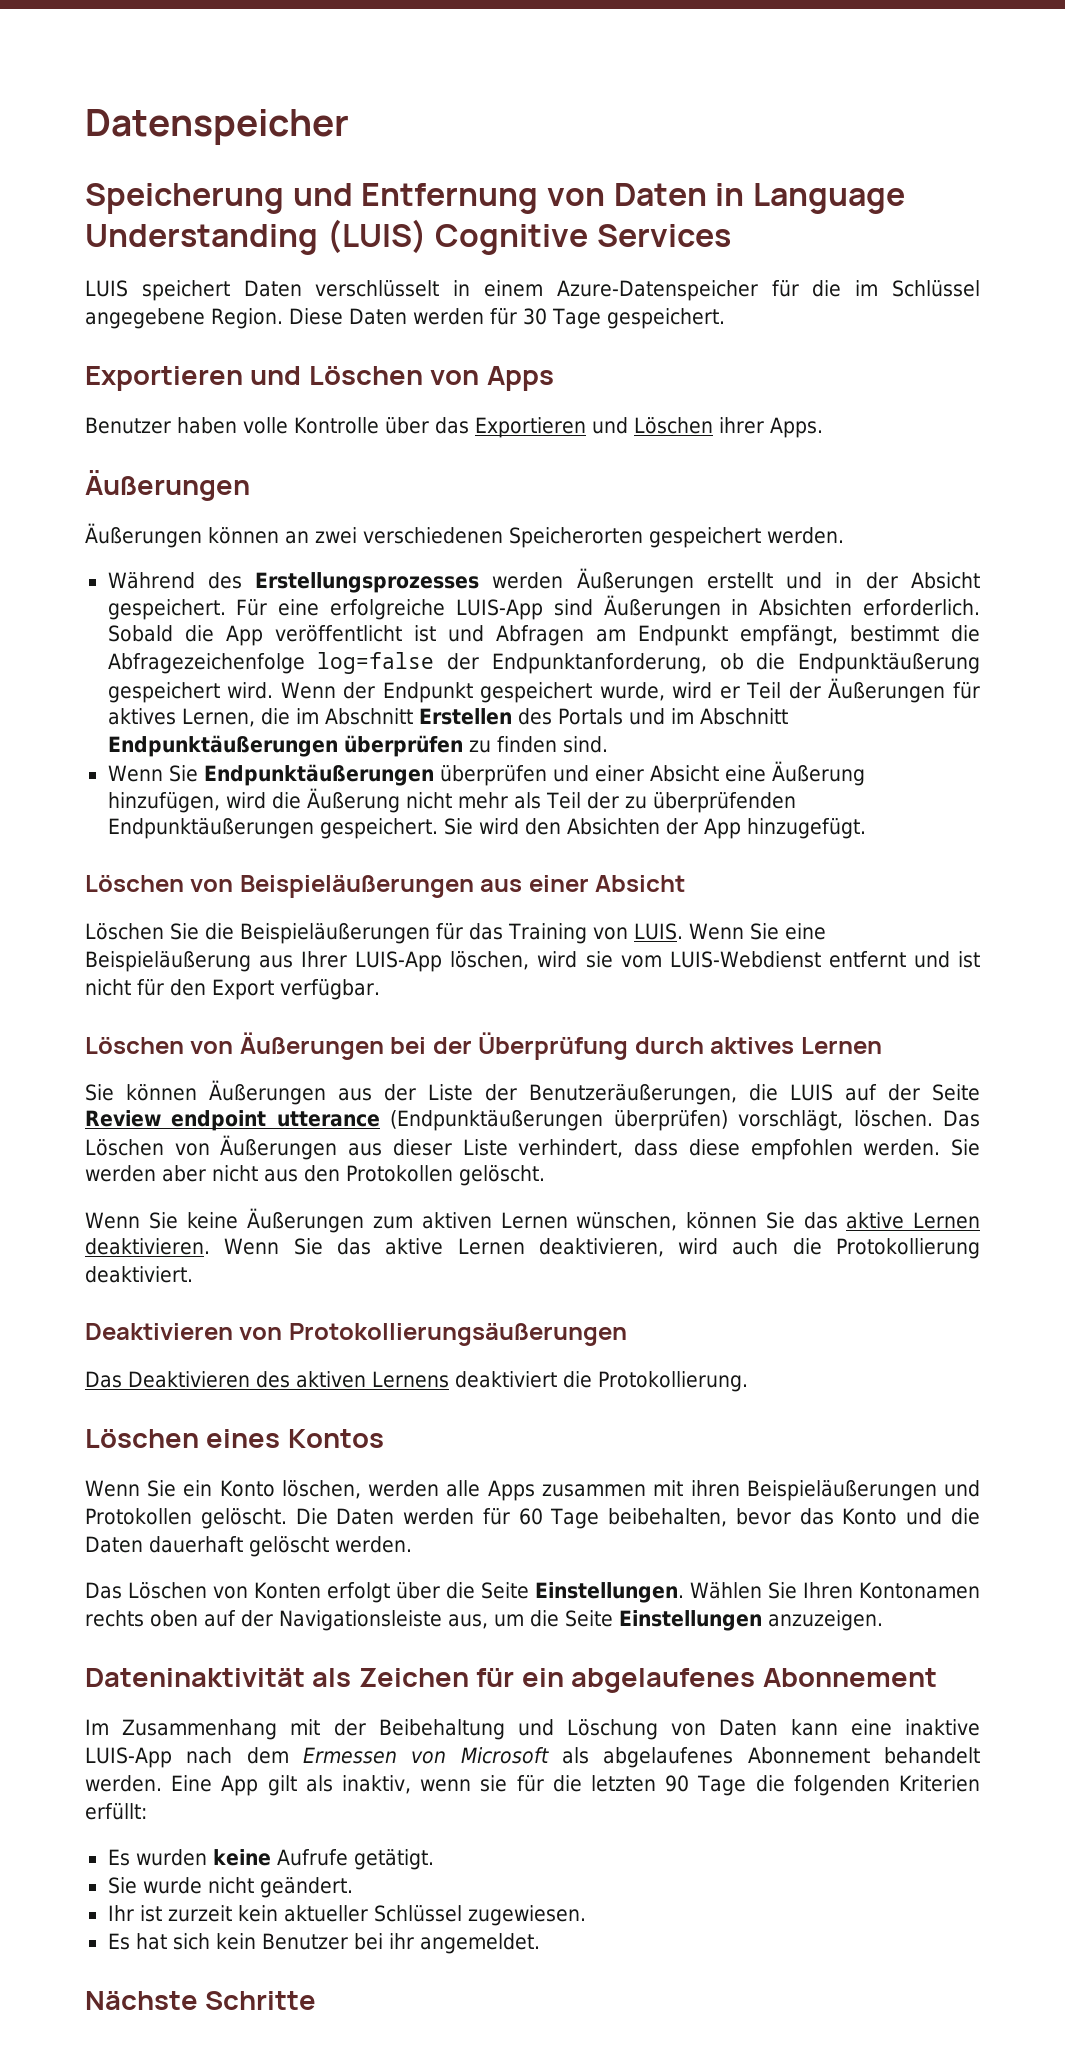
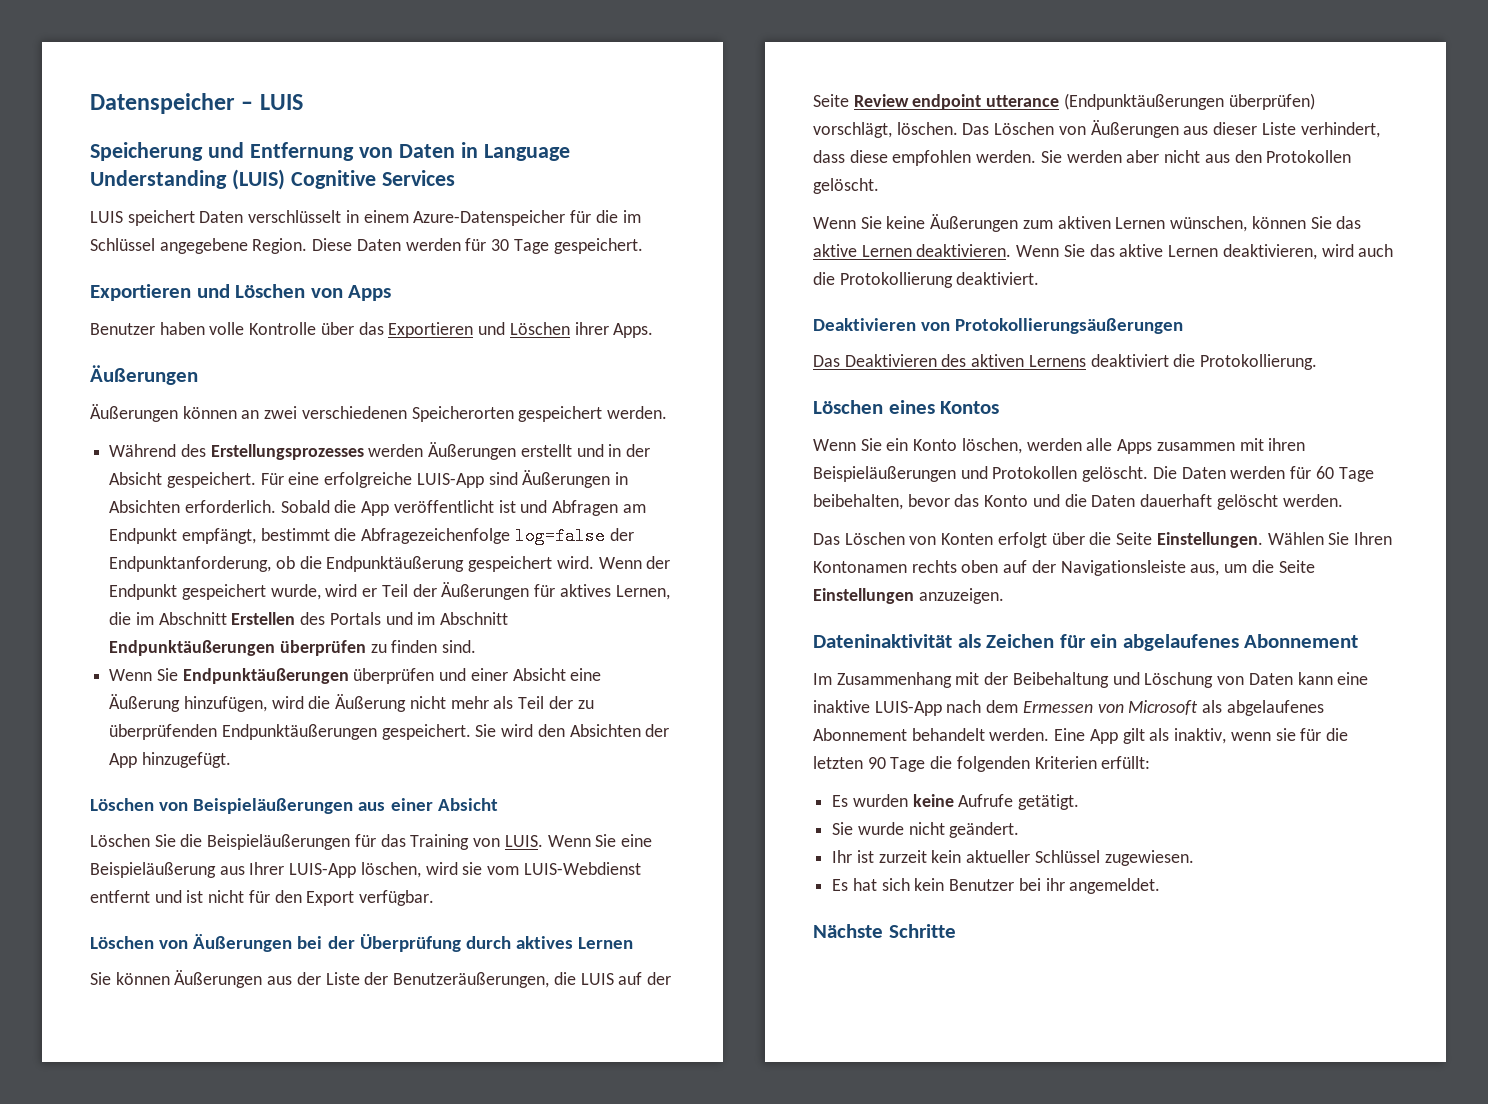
(349, 127) none -> [241,94,303,110] – LUIS

